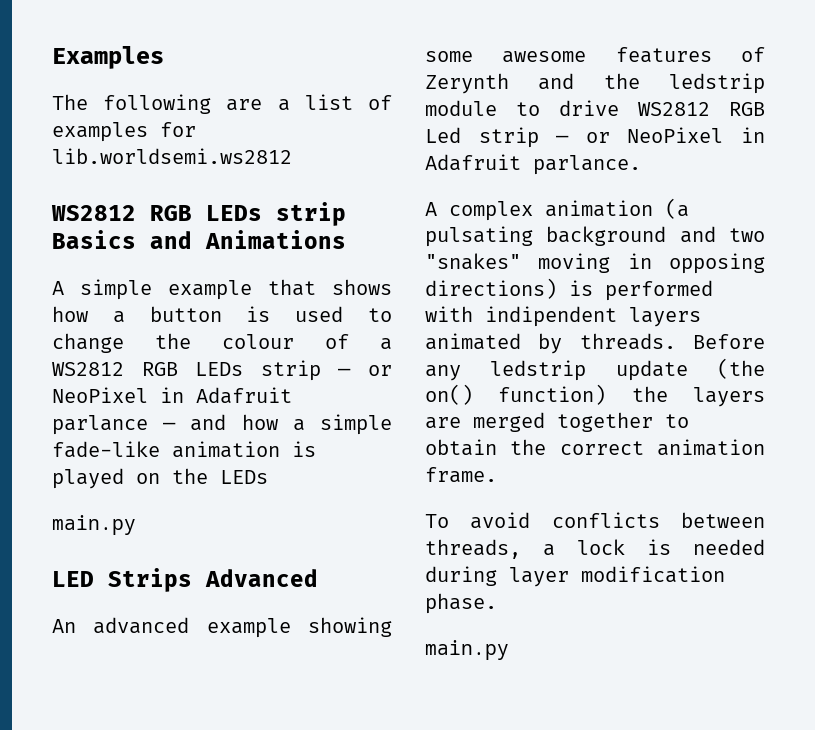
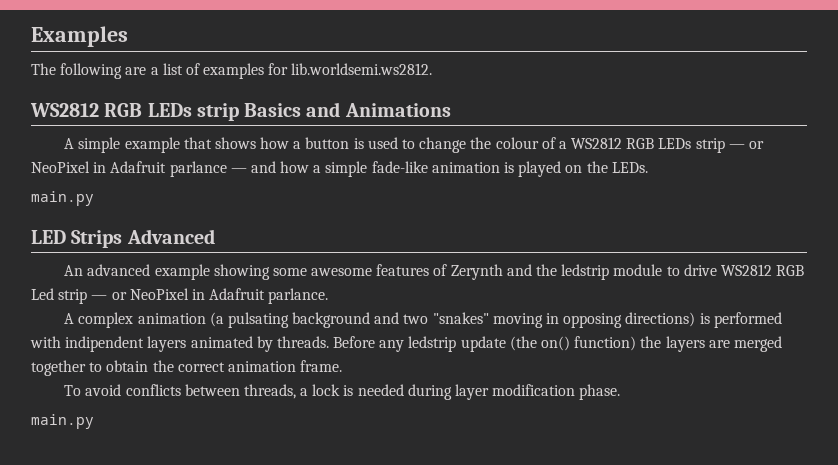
[52,148,292,164] lib.worldsemi.ws2812 -> [291,63,433,75] lib.worldsemi.ws2812.
[220,470,268,484] LEDs -> [611,162,648,173] LEDs.

